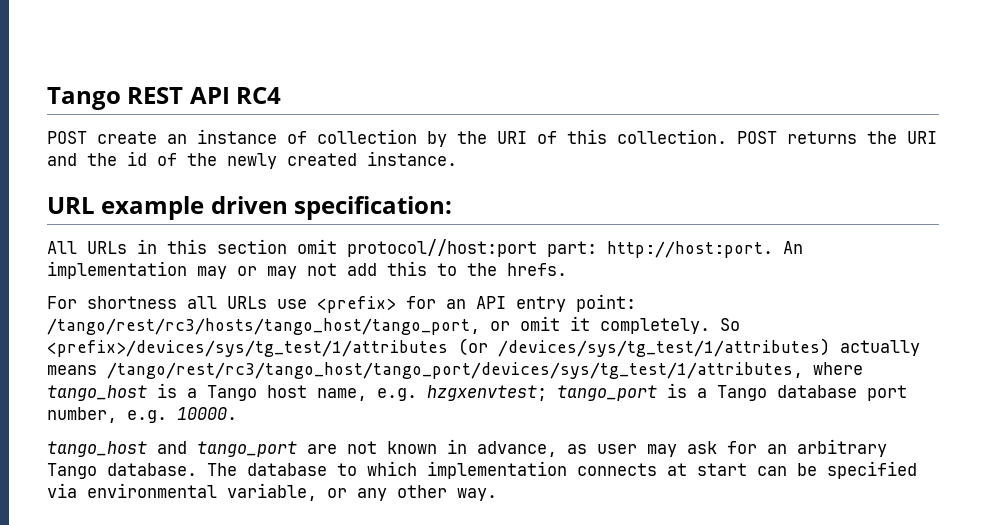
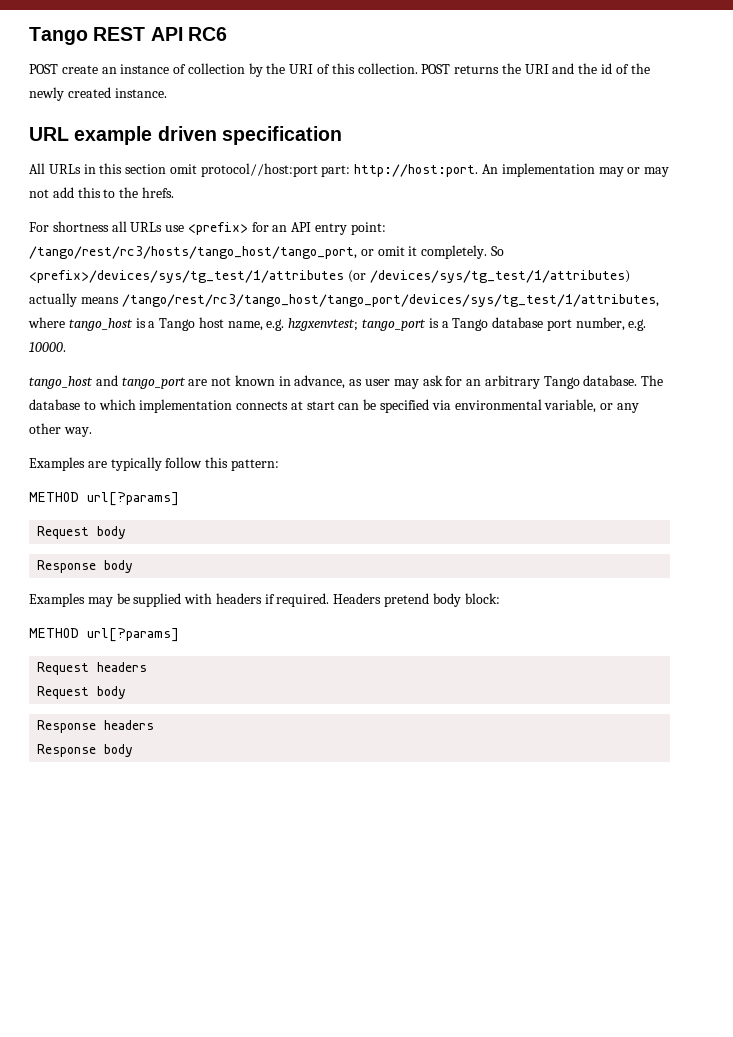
[236,87,282,104] RC4 -> [187,27,227,41] RC6
[294,196,453,220] specification: -> [221,126,342,145] specification
(497, 494) none -> [29,457,279,471] [29,492,179,506] [37,526,127,539] [37,560,134,573] [29,593,500,607] [29,628,179,642] [37,662,148,675] [37,686,127,699] [37,720,155,733] [37,744,134,757] // Examples are typically follow this pattern: // METHOD url[?params] // Request body // Response body // Examples may be supplied with headers if required. Headers pretend body block: // METHOD url[?params] // Request headers // Request body // Response headers // Response body

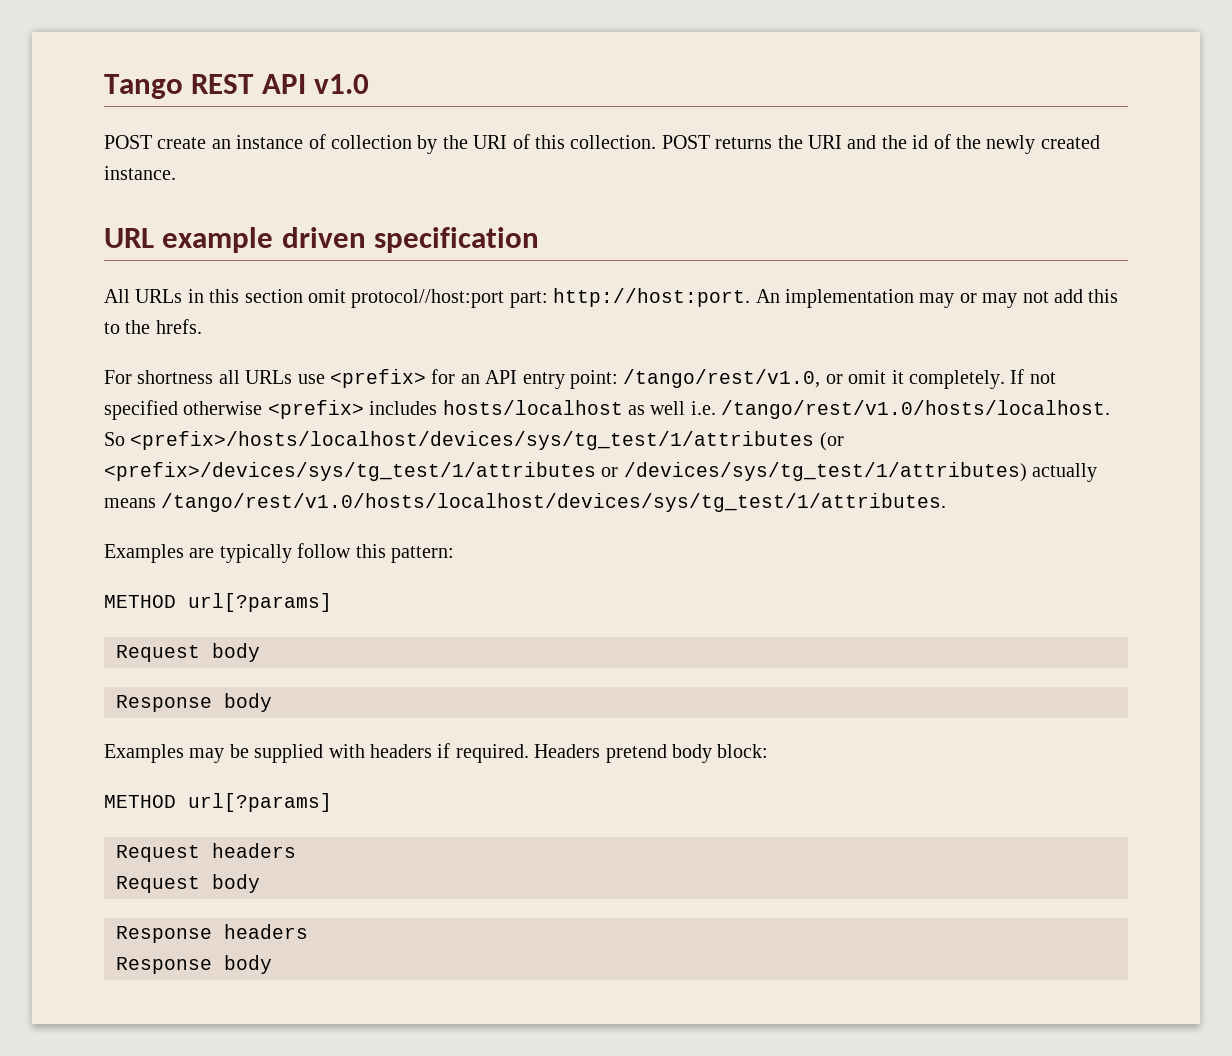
[187,27,227,41] RC6 -> [314,74,370,94] v1.0
[29,246,357,259] /tango/rest/rc3/hosts/tango_host/tango_port, -> [623,369,821,388] /tango/rest/v1.0,
[490,246,504,256] [29,270,630,283] [29,293,659,307] [28,317,647,331] [29,342,66,352] [29,375,664,389] [29,399,639,413] [29,423,92,437] So <prefix>/devices/sys/tg_test/1/attributes (or /devices/sys/tg_test/1/attributes) actually means /tango/rest/rc3/tango_host/tango_port/devices/sys/tg_test/1/attributes, where tango_host is a Tango host name, e.g. hzgxenvtest; tango_port is a Tango database port number, e.g. 10000. // tango_host and tango_port are not known in advance, as user may ask for an arbitrary Tango database. The database to which implementation connects at start can be specified via environmental variable, or any other way. -> [1010,369,1056,384] [104,400,1111,420] [104,431,844,451] [104,462,1098,482] [104,493,947,512] If not specified otherwise <prefix> includes hosts/localhost as well i.e. /tango/rest/v1.0/hosts/localhost. So <prefix>/hosts/localhost/devices/sys/tg_test/1/attributes (or <prefix>/devices/sys/tg_test/1/attributes or /devices/sys/tg_test/1/attributes) actually means /tango/rest/v1.0/hosts/localhost/devices/sys/tg_test/1/attributes.

